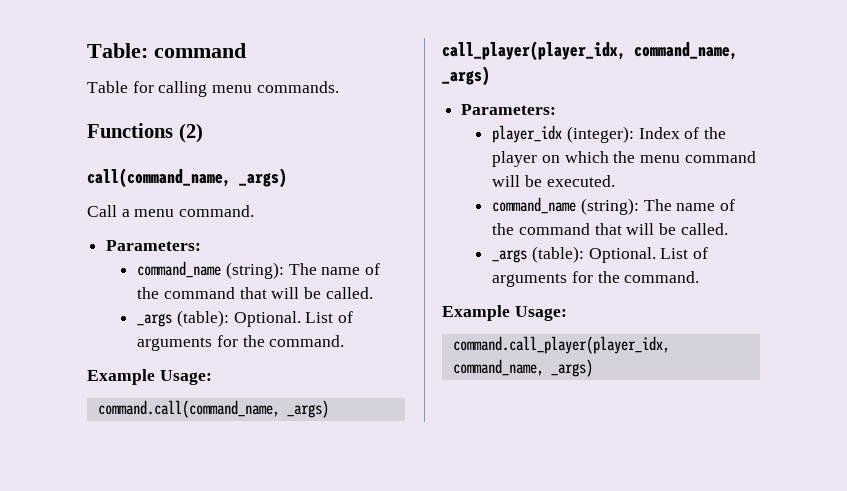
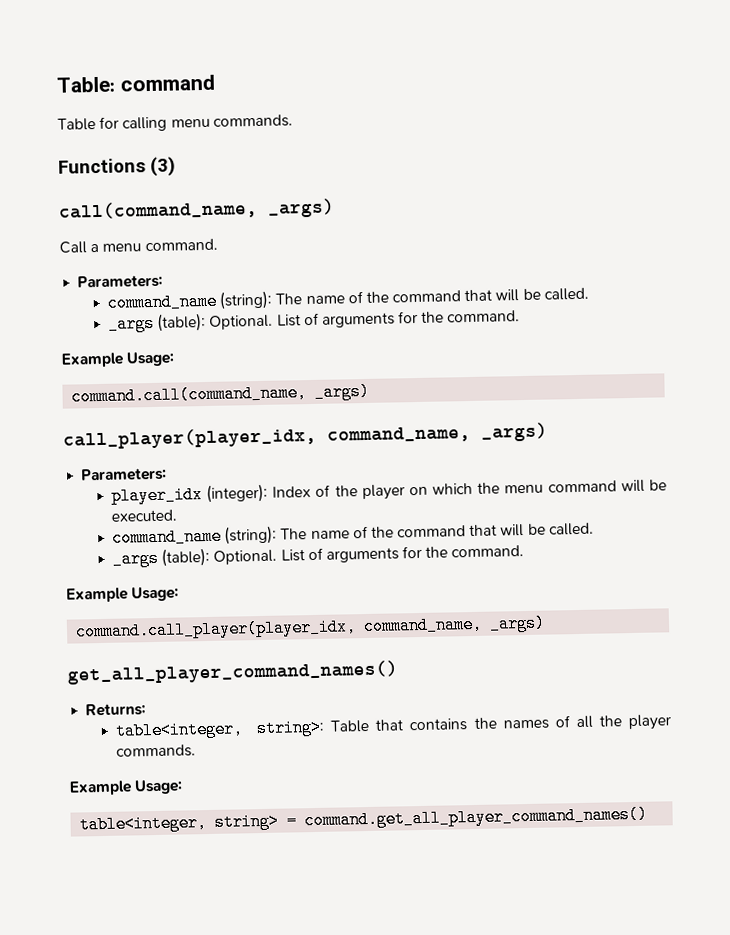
[178,123,203,143] (2) -> [150,156,176,176] (3)
(593, 368) none -> [67,660,398,685] [85,703,147,717] [114,714,672,740] [115,744,196,758] [69,779,184,796] [79,805,649,834] // get_all_player_command_names() // Returns: // table<integer, string>: Table that contains the names of all the player commands. // Example Usage: // table<integer, string> = command.get_all_player_command_names()

